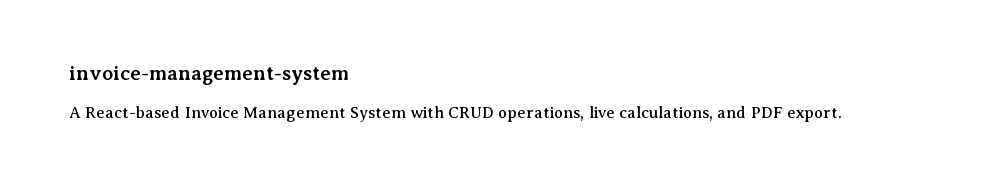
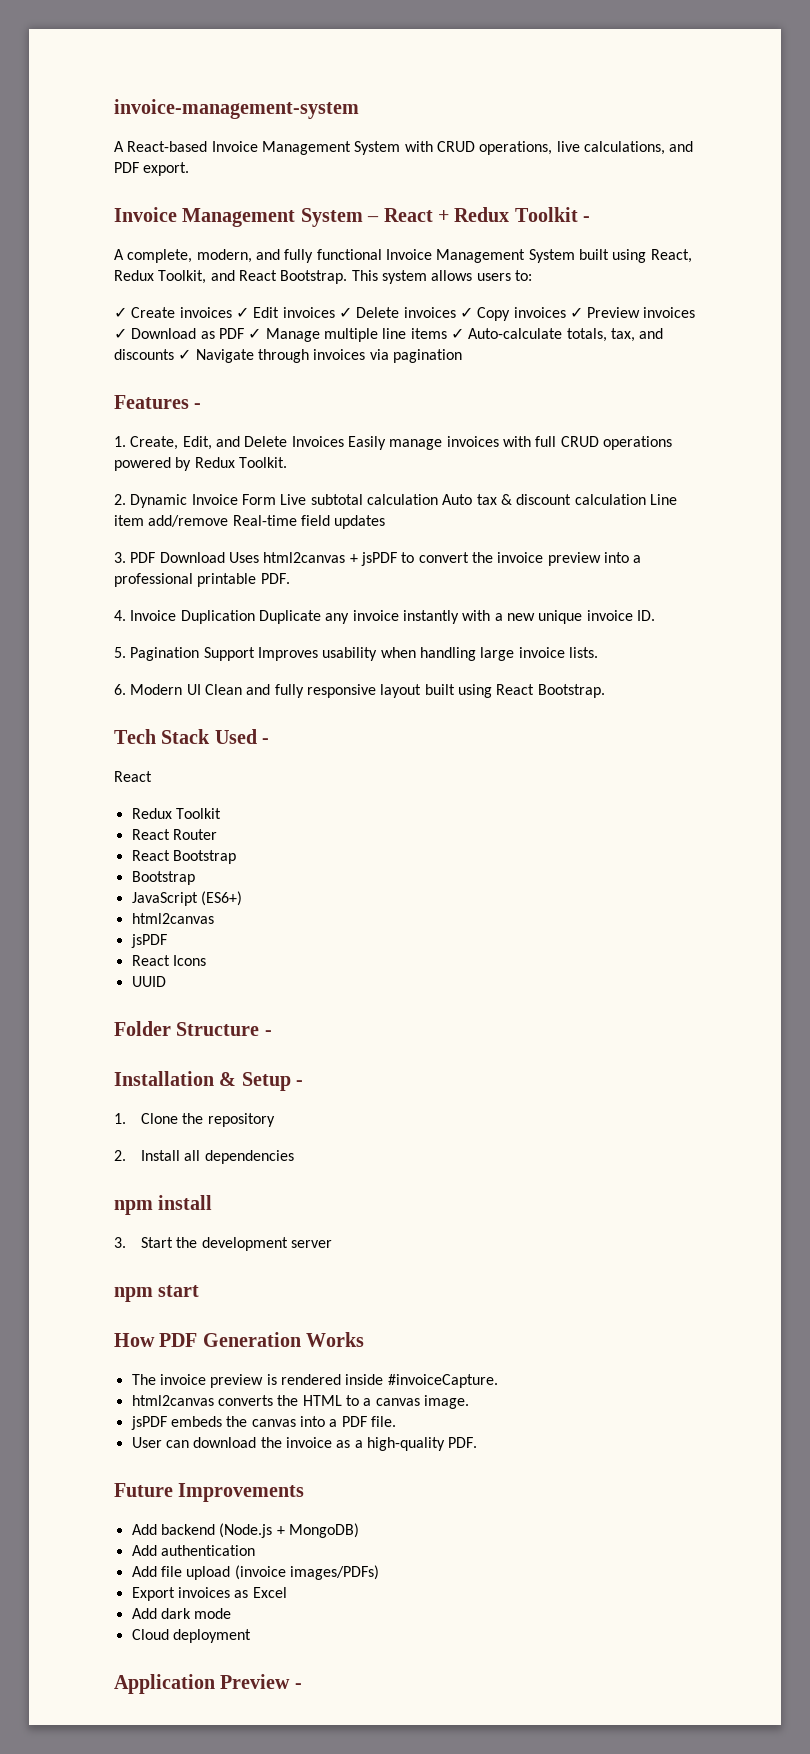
(842, 115) none -> [114,207,591,227] [114,249,692,263] [114,270,532,284] [114,307,696,321] [114,328,664,342] [114,349,462,363] [114,395,202,409] [114,436,672,450] [114,457,287,471] [114,494,677,508] [114,515,386,529] [114,552,642,566] [114,573,290,587] [114,610,655,624] [114,647,598,661] [114,684,605,698] [114,729,270,744] [114,771,152,782] [131,808,221,819] [131,829,217,840] [131,850,236,864] [131,871,195,885] [131,891,242,906] [131,913,214,924] [130,934,167,948] [131,955,206,966] [131,976,166,987] [114,1021,272,1036] [114,1071,304,1091] [114,1113,275,1127] [114,1150,294,1164] [114,1195,213,1215] [114,1237,333,1251] [114,1285,200,1302] [114,1332,365,1347] [131,1374,498,1388] [131,1395,469,1409] [130,1416,396,1430] [131,1437,478,1451] [114,1483,305,1502] [131,1523,359,1538] [131,1545,255,1556] [131,1565,379,1580] [131,1587,287,1601] [131,1608,232,1619] [131,1629,251,1643] [114,1674,302,1694] // Invoice Management System – React + Redux Toolkit - // A complete, modern, and fully functional Invoice Management System built using React, Redux Toolkit, and React Bootstrap. This system allows users to: // ✓ Create invoices ✓ Edit invoices ✓ Delete invoices ✓ Copy invoices ✓ Preview invoices ✓ Download as PDF ✓ Manage multiple line items ✓ Auto-calculate totals, tax, and discounts ✓ Navigate through invoices via pagination // Features - // 1. Create, Edit, and Delete Invoices Easily manage invoices with full CRUD operations powered by Redux Toolkit. // 2. Dynamic Invoice Form Live subtotal calculation Auto tax & discount calculation Line item add/remove Real-time field updates // 3. PDF Download Uses html2canvas + jsPDF to convert the invoice preview into a professional printable PDF. // 4. Invoice Duplication Duplicate any invoice instantly with a new unique invoice ID. // 5. Pagination Support Improves usability when handling large invoice lists. // 6. Modern UI Clean and fully responsive layout built using React Bootstrap. // Tech Stack Used - // React // Redux Toolkit // React Router // React Bootstrap // Bootstrap // JavaScript (ES6+) // html2canvas // jsPDF // React Icons // UUID // Folder Structure - // Installation & Setup - // 1. Clone the repository // 2. Install all dependencies // npm install // 3. Start the development server // npm start // How PDF Generation Works // The invoice preview is rendered inside #invoiceCapture. // html2canvas converts the HTML to a canvas image. // jsPDF embeds the canvas into a PDF file. // User can download the invoice as a high-quality PDF. // Future Improvements // Add backend (Node.js + MongoDB) // Add authentication // Add file upload (invoice images/PDFs) // Export invoices as Excel // Add dark mode // Cloud deployment // Application Preview -

